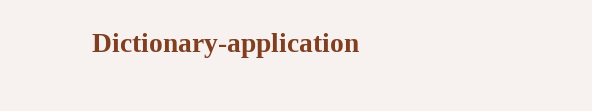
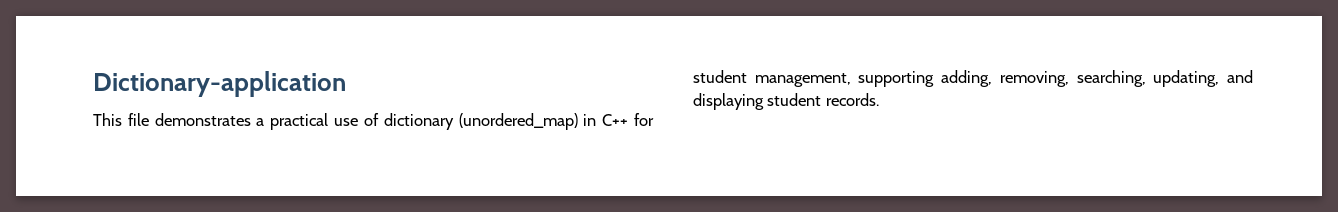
(359, 45) none -> [93,113,654,130] [693,70,1253,87] [693,93,879,110] // This file demonstrates a practical use of dictionary (unordered_map) in C++ for student management, supporting adding, removing, searching, updating, and displaying student records.

